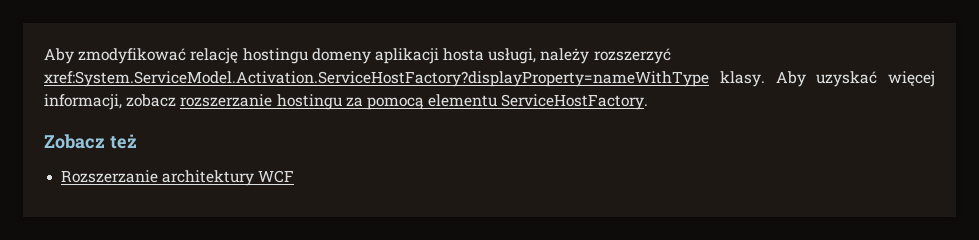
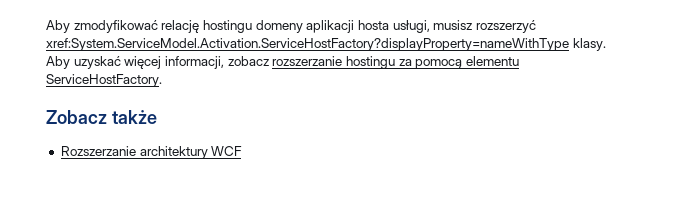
[540,48,590,64] należy -> [433,20,473,30] musisz
[109,134,136,149] też -> [111,110,157,124] także

